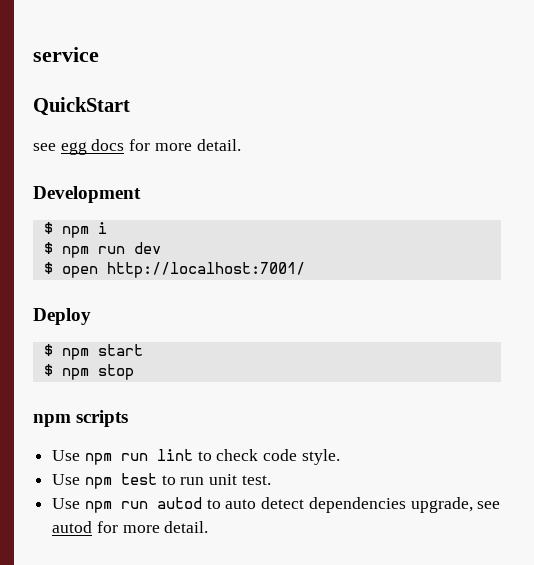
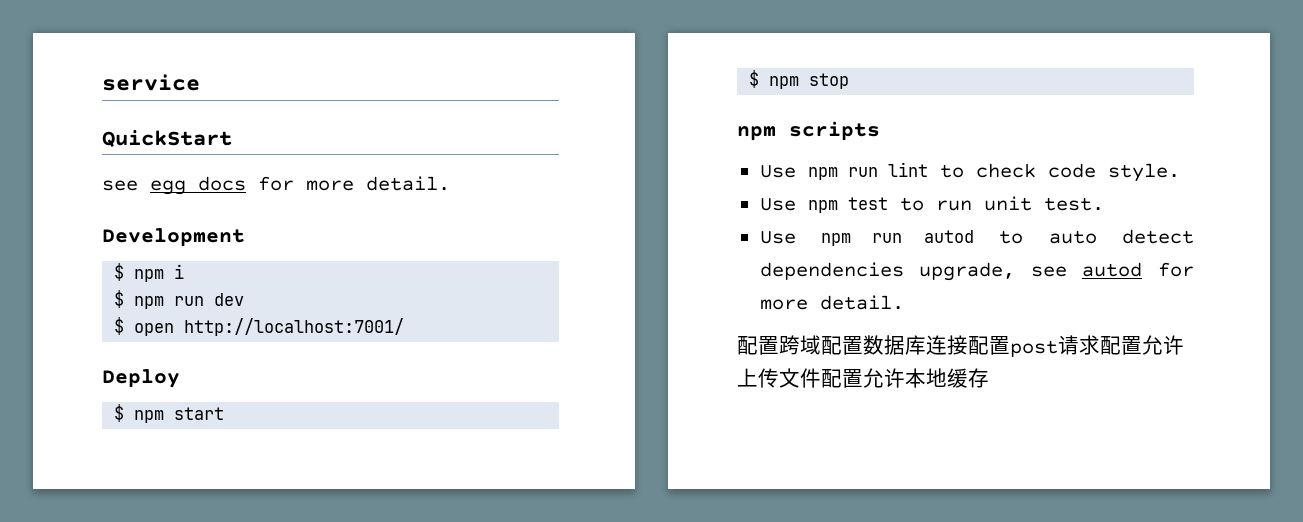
(209, 527) none -> [737,335,1184,357] [737,368,989,388] // 配置跨域配置数据库连接配置post请求配置允许上传文件配置允许本地缓存

